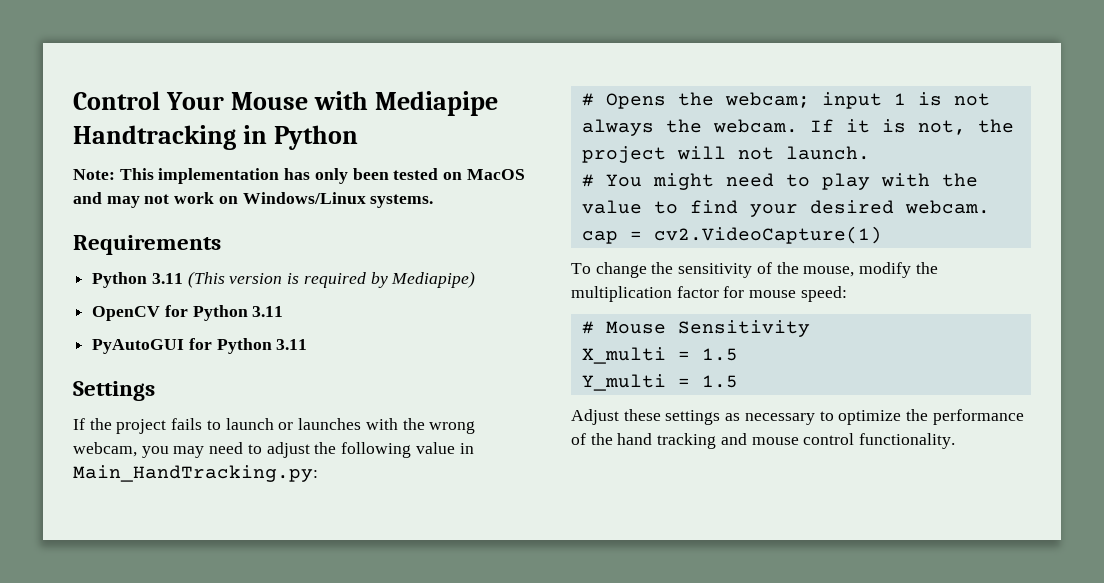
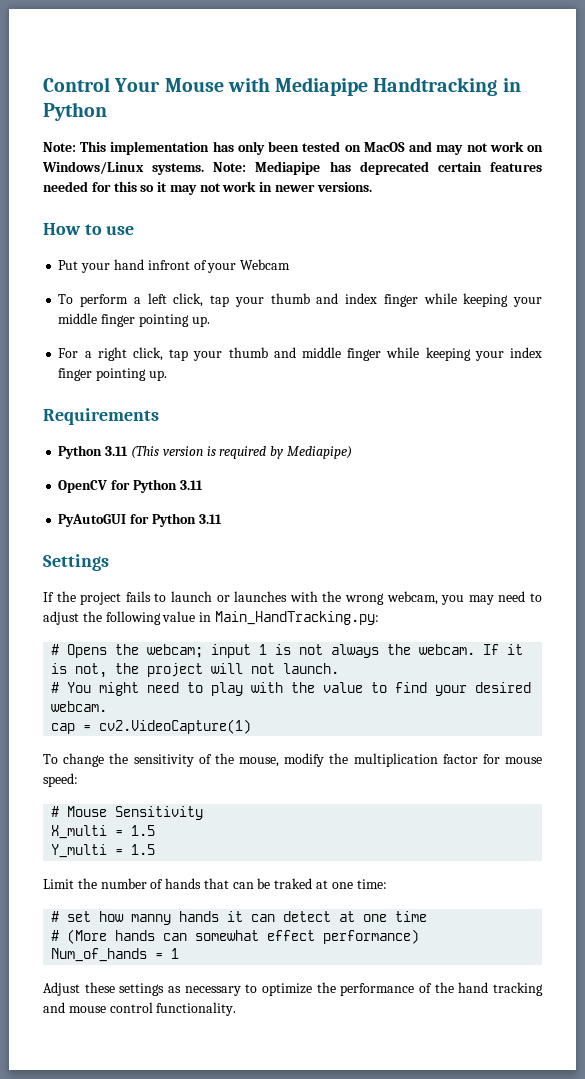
(434, 201) none -> [213,161,542,175] [43,181,372,195] [43,223,135,235] [58,259,291,273] [58,293,542,307] [58,313,210,327] [58,347,542,361] [58,368,167,381] Note: Mediapipe has deprecated certain features needed for this so it may not work in newer versions. // How to use // Put your hand infront of your Webcam // To perform a left click, tap your thumb and index finger while keeping your middle finger pointing up. // For a right click, tap your thumb and middle finger while keeping your index finger pointing up.
(738, 381) none -> [43,878,387,889] [51,911,428,925] [51,929,420,944] [51,948,180,962] // Limit the number of hands that can be traked at one time: // # set how manny hands it can detect at one time // # (More hands can somewhat effect performance) // Num_of_hands = 1

